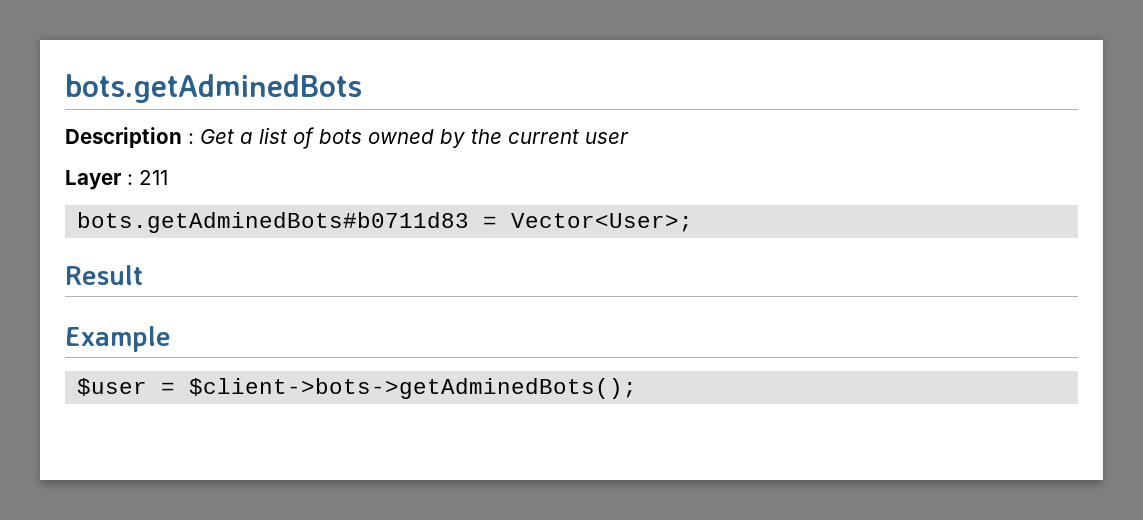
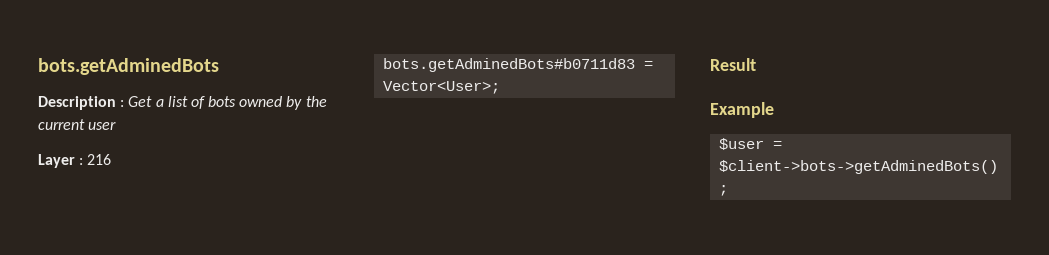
[139,170,168,185] 211 -> [87,154,112,165] 216

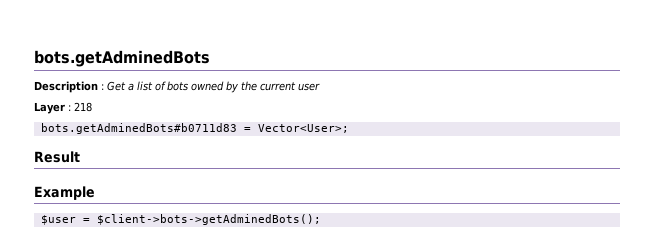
[87,154,112,165] 216 -> [74,102,92,112] 218

